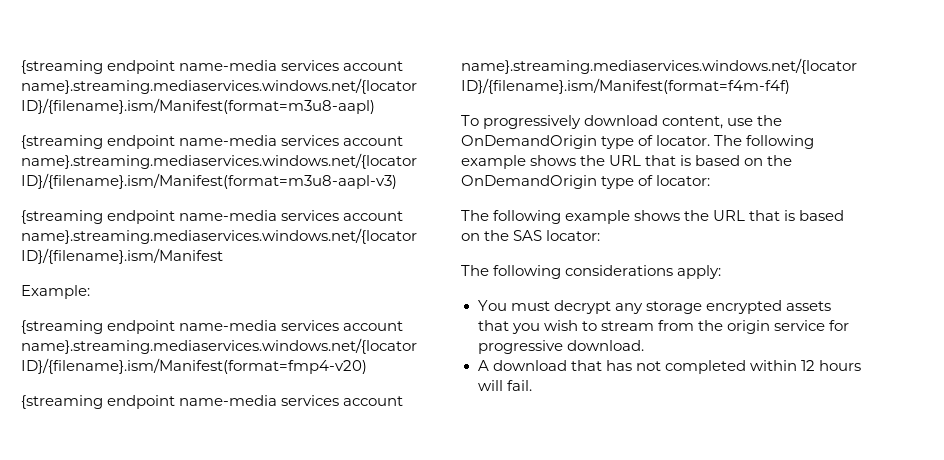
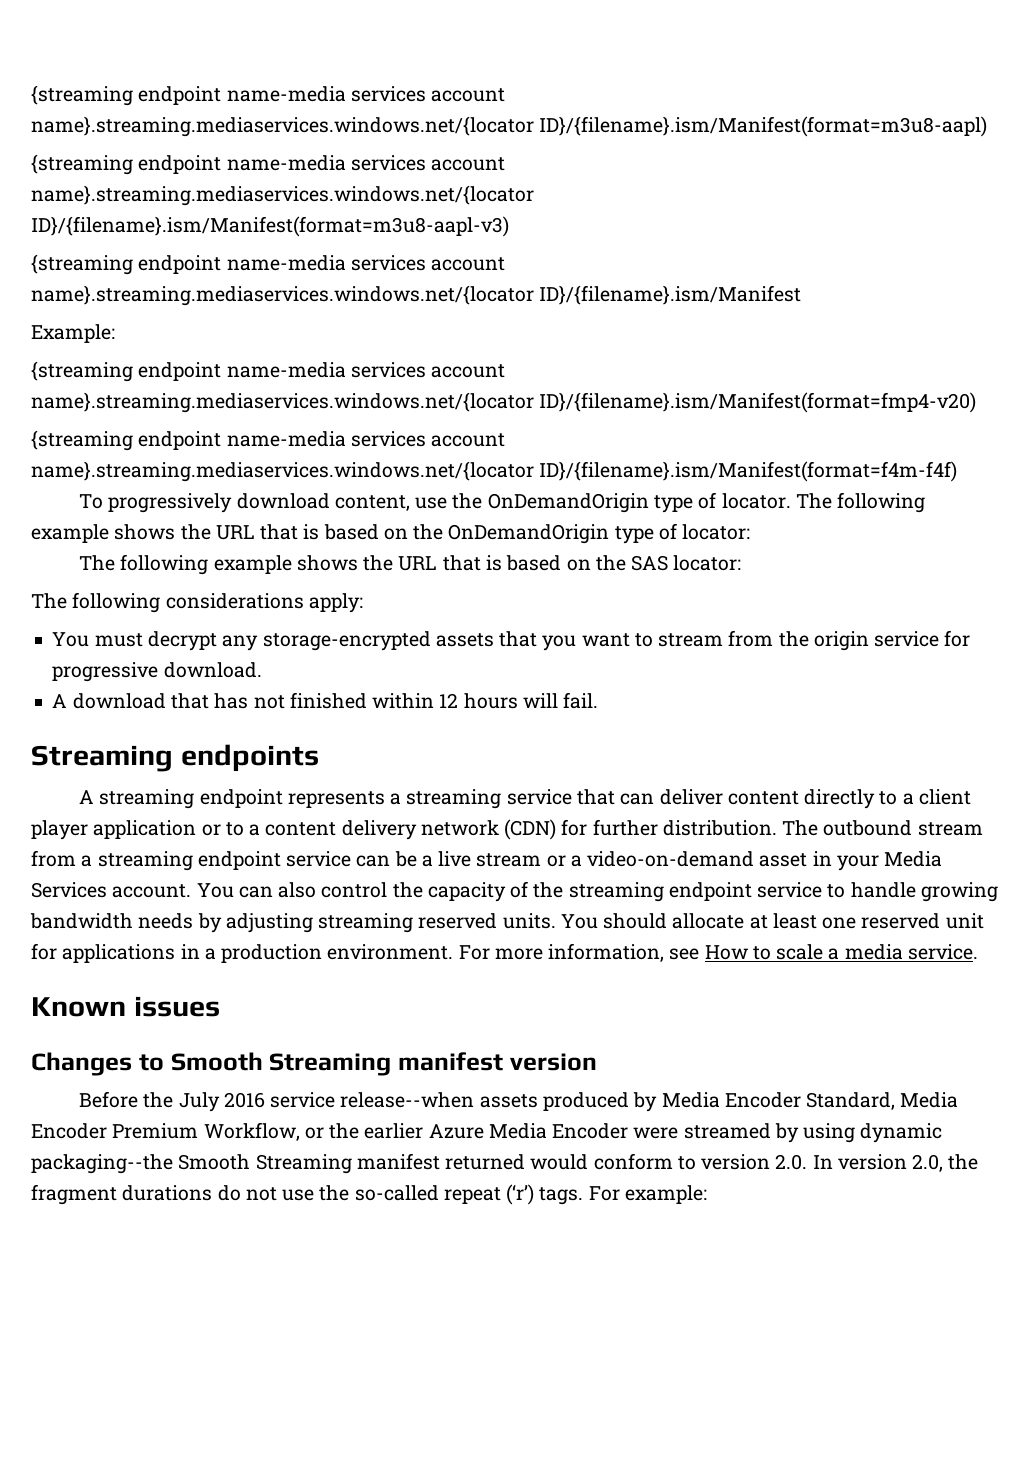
[645,300,782,314] storage encrypted -> [262,631,431,651] storage-encrypted
[543,320,578,331] wish -> [581,633,630,647] want
[664,360,746,374] completed -> [289,692,367,709] finished
(532, 385) none -> [31,744,319,772] [79,789,971,809] [31,819,983,840] [31,850,943,871] [31,881,998,902] [30,913,984,933] [31,943,978,963] [31,996,220,1017] [31,1052,597,1076] [79,1091,959,1112] [31,1122,943,1143] [31,1153,979,1174] [31,1184,707,1205] // Streaming endpoints // A streaming endpoint represents a streaming service that can deliver content directly to a client player application or to a content delivery network (CDN) for further distribution. The outbound stream from a streaming endpoint service can be a live stream or a video-on-demand asset in your Media Services account. You can also control the capacity of the streaming endpoint service to handle growing bandwidth needs by adjusting streaming reserved units. You should allocate at least one reserved unit for applications in a production environment. For more information, see How to scale a media service. // Known issues // Changes to Smooth Streaming manifest version // Before the July 2016 service release--when assets produced by Media Encoder Standard, Media Encoder Premium Workflow, or the earlier Azure Media Encoder were streamed by using dynamic packaging--the Smooth Streaming manifest returned would conform to version 2.0. In version 2.0, the fragment durations do not use the so-called repeat (‘r’) tags. For example:

